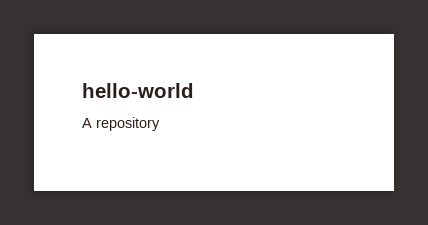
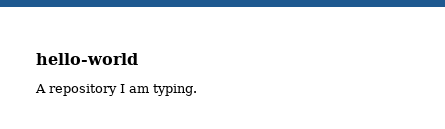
(160, 124) none -> [120,84,197,96] I am typing.

